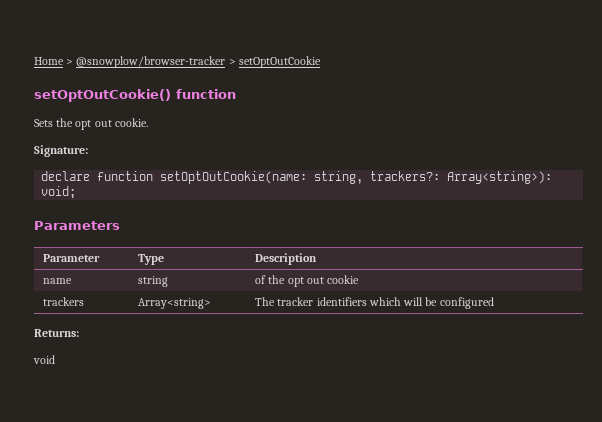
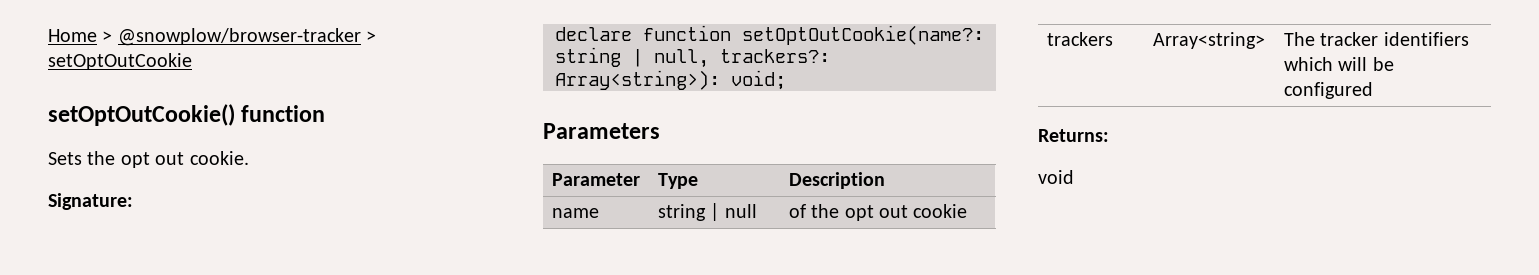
[160,171,364,184] setOptOutCookie(name: string, -> [742,25,984,45] [555,47,709,68] setOptOutCookie(name?: string | null,
(169, 281) none -> [710,203,757,221] | null

